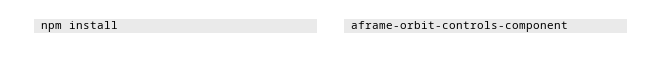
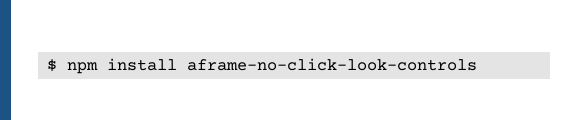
(40, 27) none -> [46,59,57,72] $
[350,21,568,32] aframe-orbit-controls-component -> [186,58,477,71] aframe-no-click-look-controls

